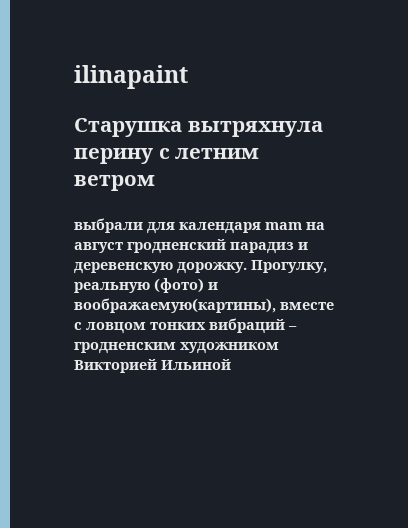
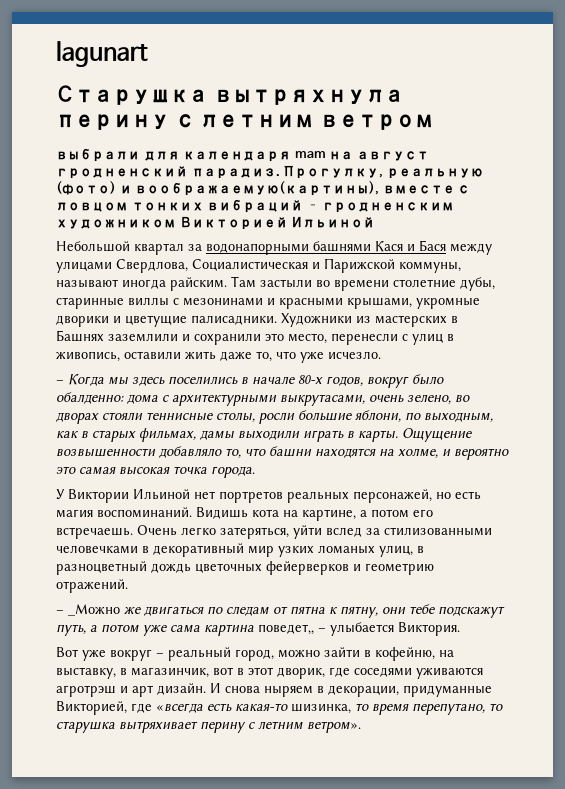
[74,65,188,89] ilinapaint -> [56,41,148,67] lagunart
[230,242,308,254] [74,262,247,274] парадиз и деревенскую дорожку. -> [191,168,280,179] парадиз.
(231, 364) none -> [56,240,492,255] [56,258,461,273] [56,276,495,291] [56,297,480,309] [56,313,458,327] [56,330,454,345] [56,351,381,363] [56,374,444,388] [56,392,470,406] [55,410,493,424] [56,428,472,442] [56,446,509,460] [56,466,255,478] [56,489,481,503] [56,507,433,521] [56,525,492,539] [56,543,424,557] [56,561,434,575] [56,579,128,593] [56,604,505,618] [56,622,460,636] [56,647,454,661] [56,667,483,679] [56,683,492,697] [56,701,503,715] [56,721,361,733] // Небольшой квартал за водонапорными башнями Кася и Бася между улицами Свердлова, Социалистическая и Парижской коммуны, называют иногда райским. Там застыли во времени столетние дубы, старинные виллы с мезонинами и красными крышами, укромные дворики и цветущие палисадники. Художники из мастерских в Башнях заземлили и сохранили это место, перенесли с улиц в живопись, оставили жить даже то, что уже исчезло. // – Когда мы здесь поселились в начале 80-х годов, вокруг было обалденно: дома с архитектурными выкрутасами, очень зелено, во дворах стояли теннисные столы, росли большие яблони, по выходным, как в старых фильмах, дамы выходили играть в карты. Ощущение возвышенности добавляло то, что башни находятся на холме, и вероятно это самая высокая точка города. // У Виктории Ильиной нет портретов реальных персонажей, но есть магия воспоминаний. Видишь кота на картине, а потом его встречаешь. Очень легко затеряться, уйти вслед за стилизованными человечками в декоративный мир узких ломаных улиц, в разноцветный дождь цветочных фейерверков и геометрию отражений. // – _Можно же двигаться по следам от пятна к пятну, они тебе подскажут путь, а потом уже сама картина поведет,, – улыбается Виктория. // Вот уже вокруг – реальный город, можно зайти в кофейню, на выставку, в магазинчик, вот в этот дворик, где соседями уживаются агротрэш и арт дизайн. И снова ныряем в декорации, придуманные Викторией, где «всегда есть какая-то шизинка, то время перепутано, то старушка вытряхивает перину с летним ветром».

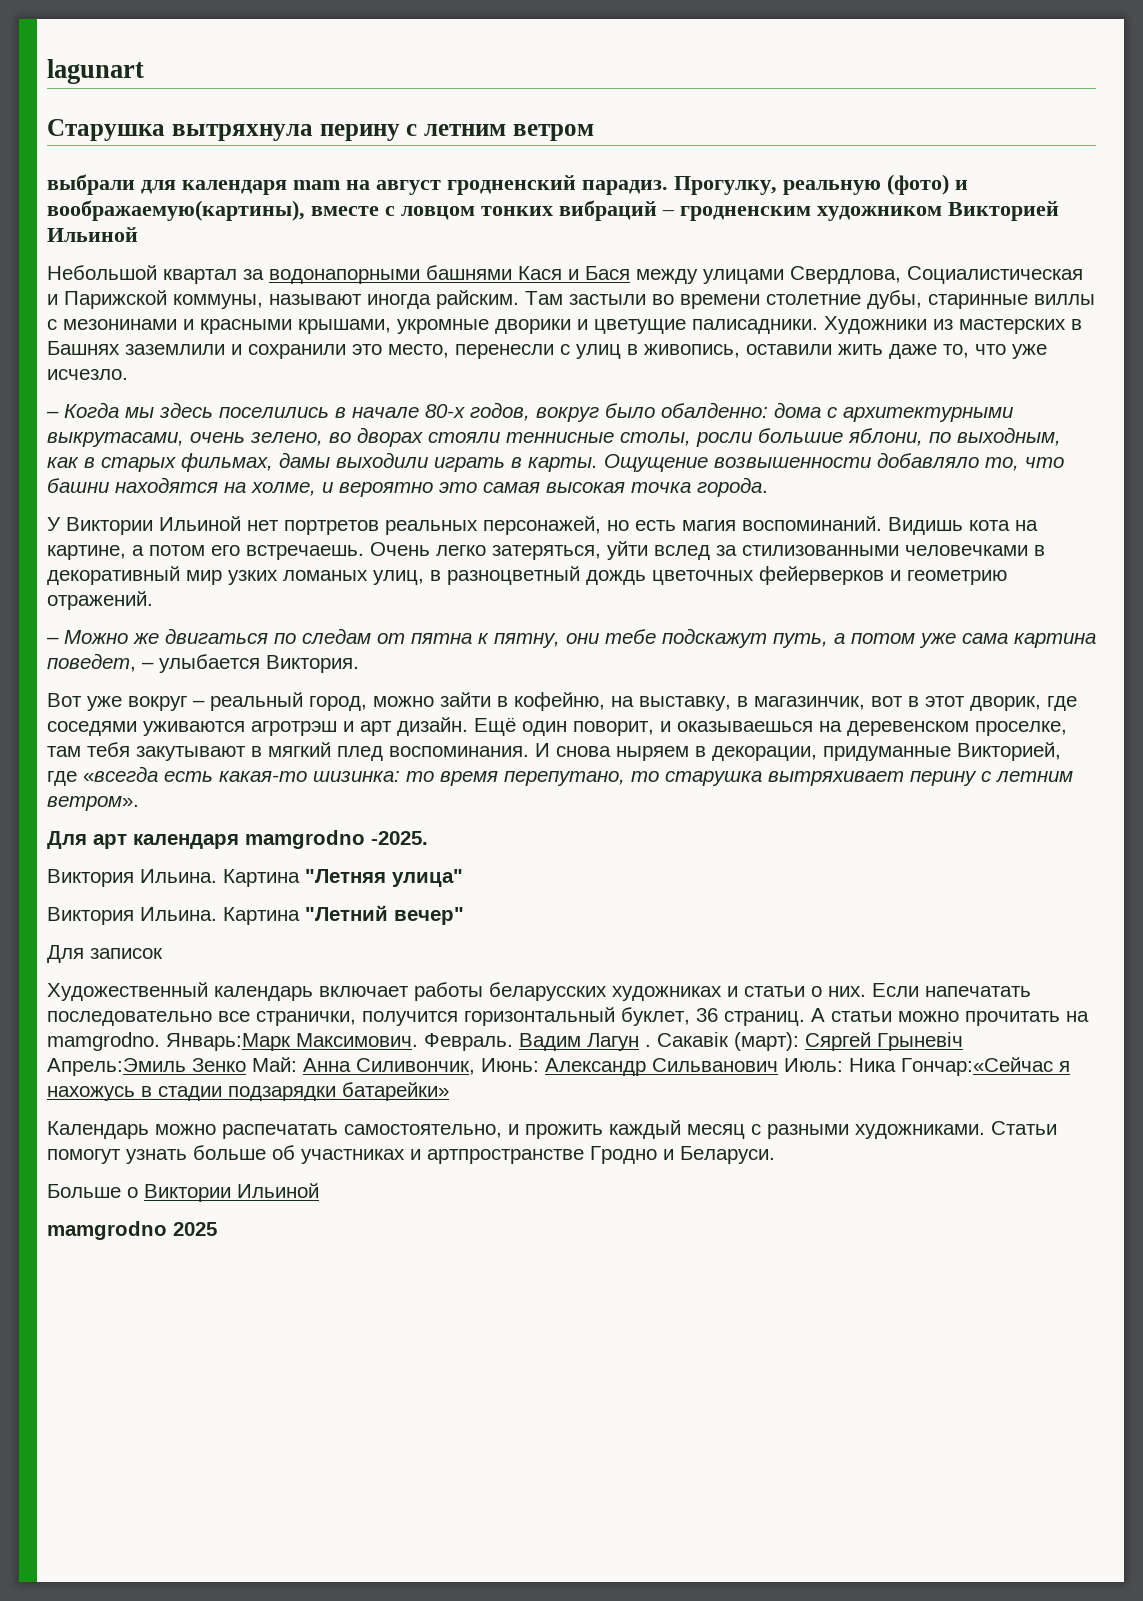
[68,604,120,616] _Можно -> [64,630,128,644] Можно
[258,624,314,635] поведет,, -> [47,653,136,672] поведет,
(206, 689) none -> [474,717,1067,736] [47,742,529,761] Ещё один поворит, и оказываешься на деревенском проселке, там тебя закутывают в мягкий плед воспоминания.
[291,704,351,714] шизинка, -> [313,771,400,782] шизинка:
(361, 727) none -> [47,830,428,849] [47,869,463,887] [47,905,464,925] [47,945,163,963] [47,982,1031,1001] [47,1007,1089,1026] [47,1032,963,1051] [47,1057,1070,1076] [47,1082,449,1101] [47,1120,1057,1139] [47,1145,775,1164] [47,1183,319,1202] [47,1221,217,1240] // Для арт календаря mamgrodno -2025. // Виктория Ильина. Картина "Летняя улица" // Виктория Ильина. Картина "Летний вечер" // Для записок // Художественный календарь включает работы беларусских художниках и статьи о них. Если напечатать последовательно все странички, получится горизонтальный буклет, 36 страниц. А статьи можно прочитать на mamgrodno. Январь:Марк Максимович. Февраль. Вадим Лагун . Сакавік (март): Сяргей Грыневіч Апрель:Эмиль Зенко Май: Анна Силивончик, Июнь: Александр Сильванович Июль: Ника Гончар:«Сейчас я нахожусь в стадии подзарядки батарейки» // Календарь можно распечатать самостоятельно, и прожить каждый месяц с разными художниками. Статьи помогут узнать больше об участниках и артпространстве Гродно и Беларуси. // Больше о Виктории Ильиной // mamgrodno 2025

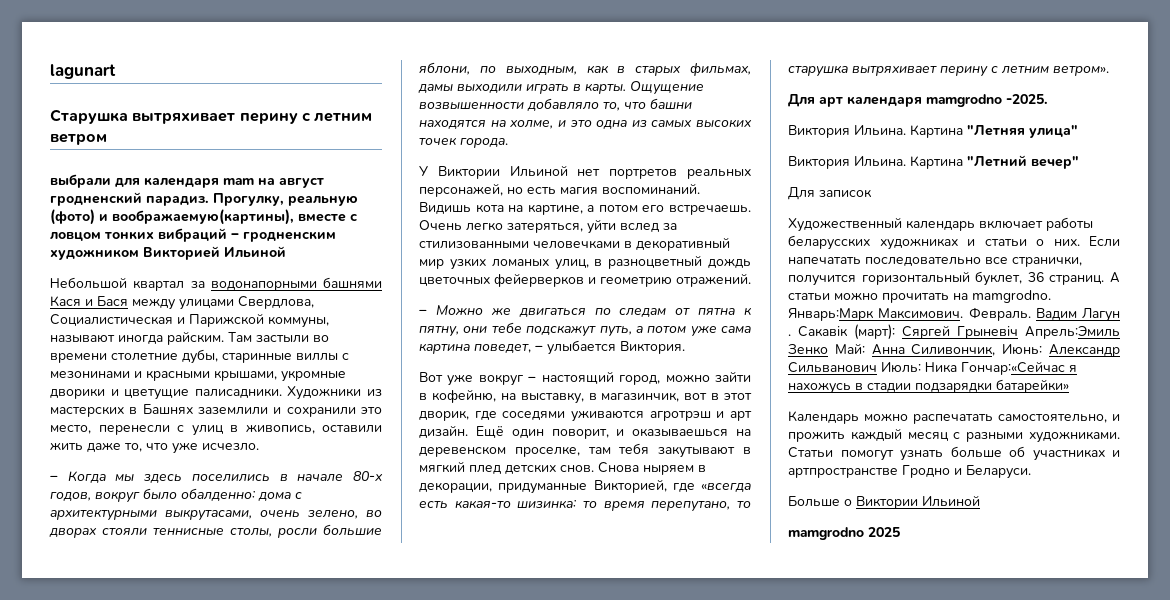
[171,124,313,141] вытряхнула -> [132,112,236,124] вытряхивает
[339,482,691,497] вероятно это самая высокая точка -> [569,119,752,129] [419,137,457,146] это одна из самых высоких точек
[210,692,303,711] реальный -> [541,371,614,384] настоящий
[389,743,611,757] воспоминания. И снова -> [505,462,639,474] детских снов. Снова

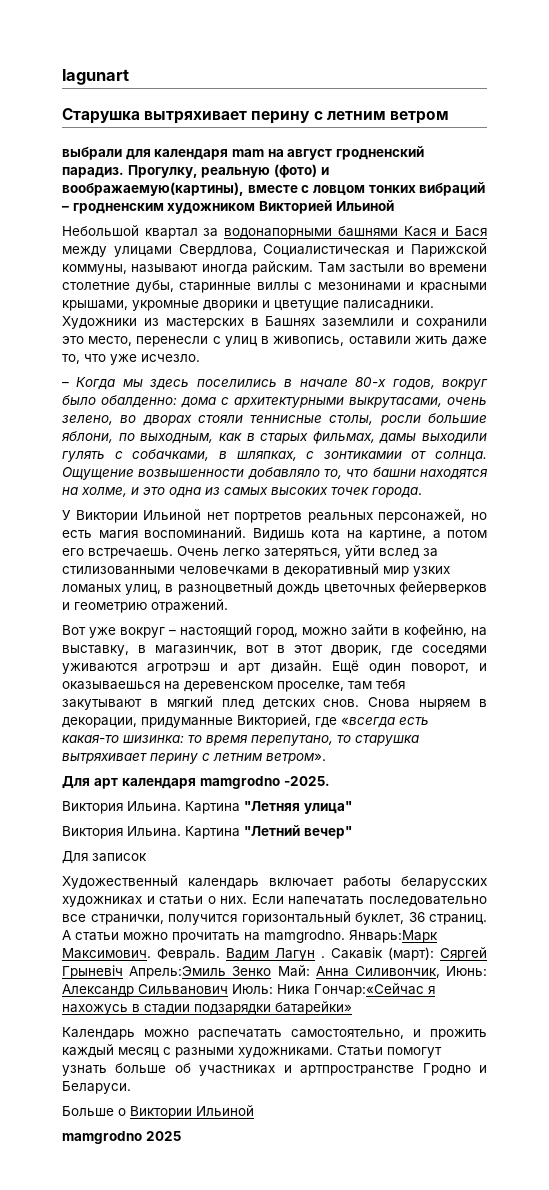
[526,83,626,94] играть в карты. -> [62,449,487,462] гулять с собачками, в шляпках, с зонтикамии от солнца.
[419,305,752,317] [419,322,751,337] [419,340,685,355] // – Можно же двигаться по следам от пятна к пятну, они тебе подскажут путь, а потом уже сама картина поведет, – улыбается Виктория. -> (228, 606) none
[551,429,609,439] поворит, -> [410,663,469,674] поворот,

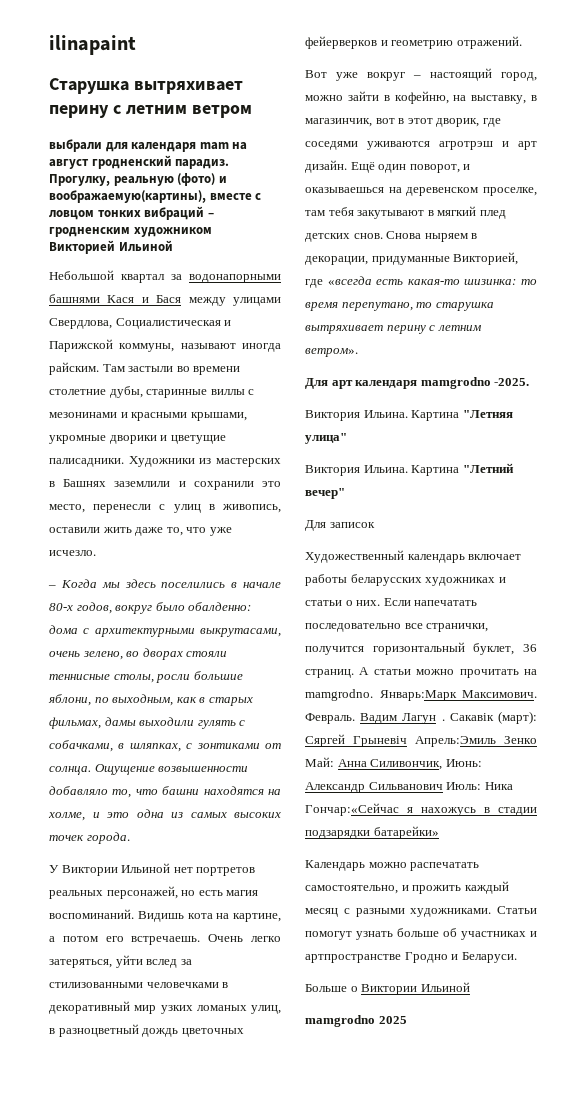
[62,69,129,85] lagunart -> [49,35,136,55] ilinapaint
[323,451,402,459] зонтикамии -> [196,743,260,749] зонтиками

